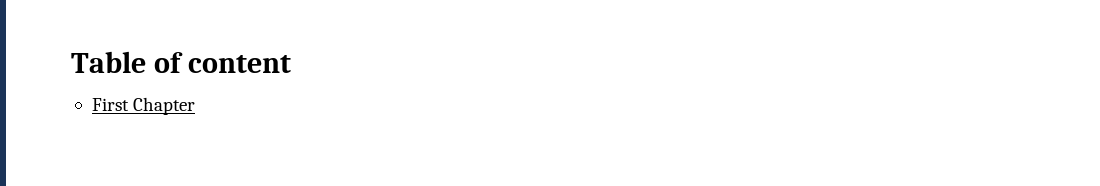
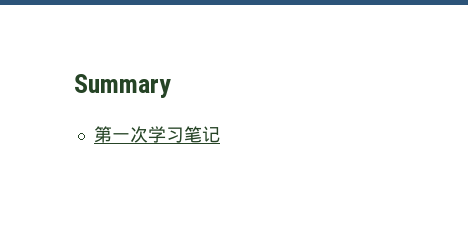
[71,51,291,73] [91,97,196,115] Table of content // First Chapter -> [74,74,171,98] [93,126,220,143] Summary // 第一次学习笔记

